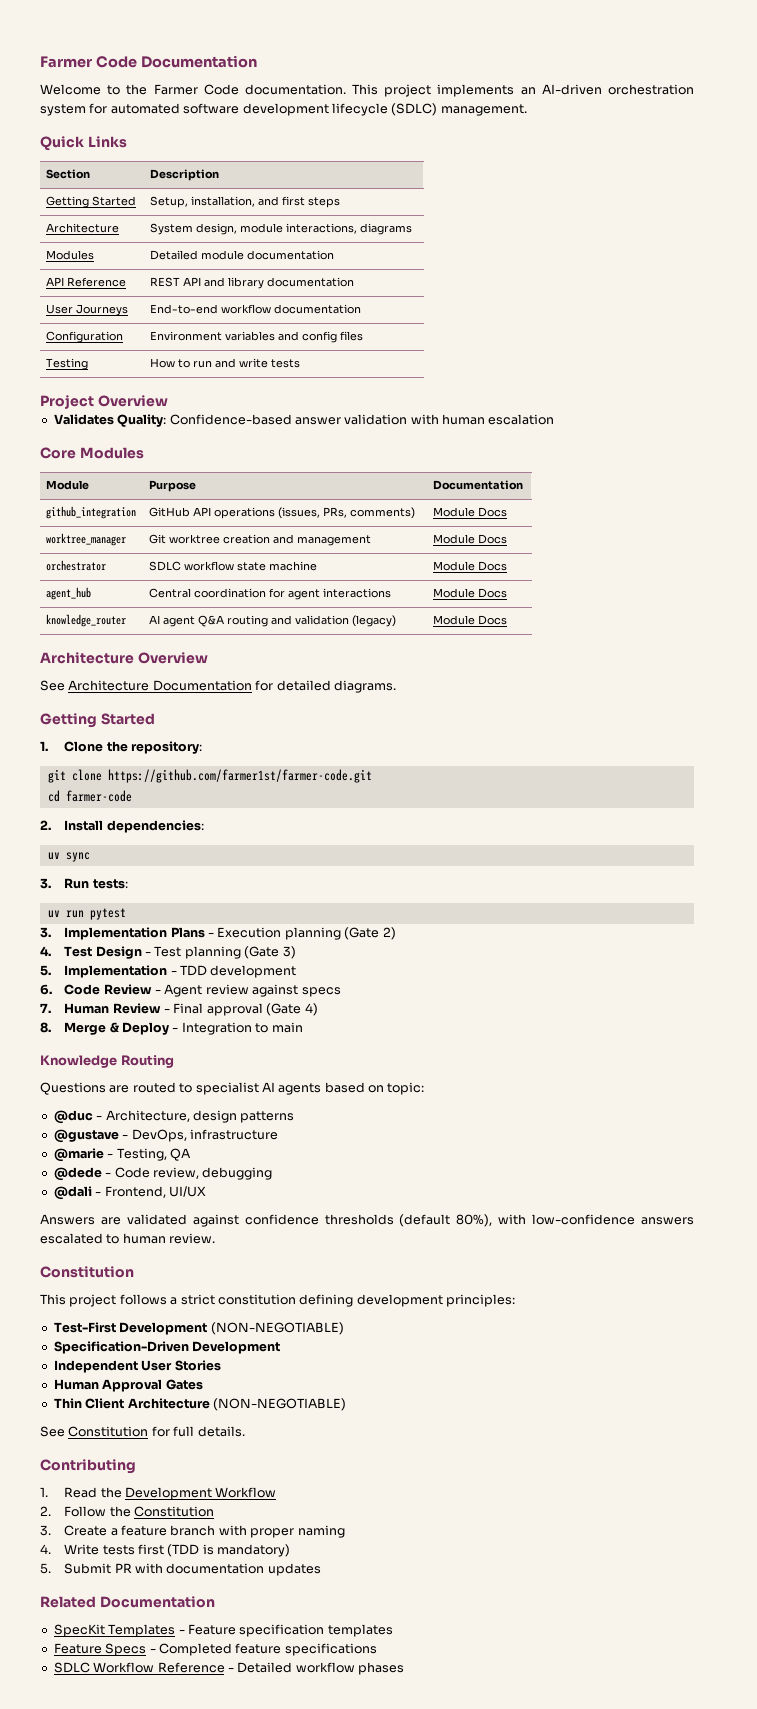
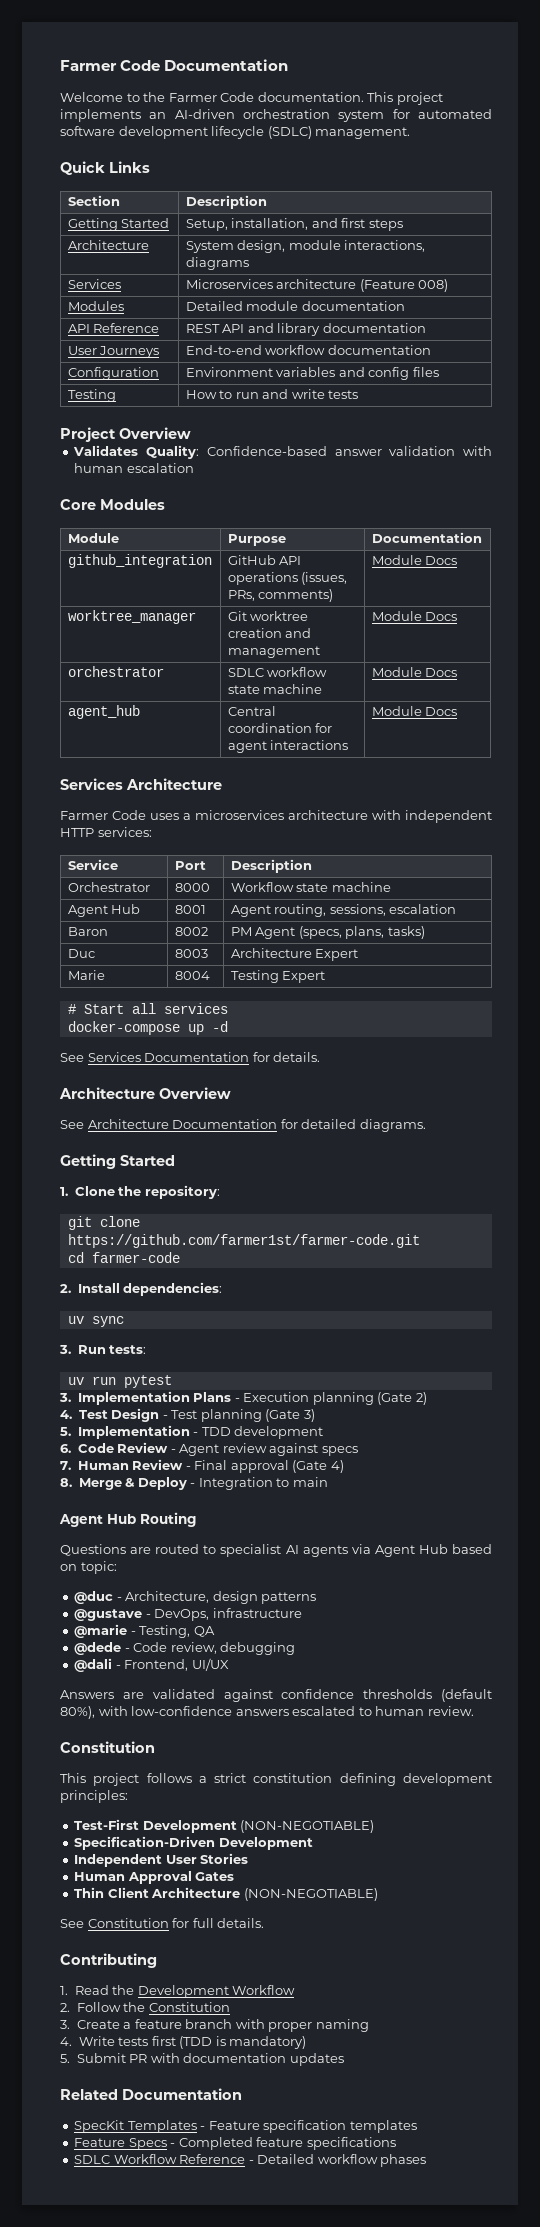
(413, 229) none -> [67,279,121,289] [185,279,449,292] // Services | Microservices architecture (Feature 008)
[46,614,127,627] [149,615,397,627] [433,615,508,625] // knowledge_router | AI agent Q&A routing and validation (legacy) | Module Docs -> [60,778,222,790] [60,810,492,823] [60,827,152,837] [67,859,118,870] [174,861,206,870] [230,859,312,873] [67,882,150,892] [174,883,210,892] [230,882,391,892] [67,904,141,917] [174,905,206,914] [230,904,457,917] [67,927,108,936] [174,927,208,936] [230,926,425,939] [67,949,95,958] [174,949,208,958] [230,948,359,961] [67,970,105,980] [174,971,210,980] [230,970,326,983] [67,1003,228,1014] [67,1021,228,1035] [60,1052,321,1062] // Services Architecture // Farmer Code uses a microservices architecture with independent HTTP services: // Service | Port | Description // Orchestrator | 8000 | Workflow state machine // Agent Hub | 8001 | Agent routing, sessions, escalation // Baron | 8002 | PM Agent (specs, plans, tasks) // Duc | 8003 | Architecture Expert // Marie | 8004 | Testing Expert // # Start all services // docker-compose up -d // See Services Documentation for details.
[40,1055,117,1068] Knowledge -> [59,1514,136,1527] Agent Hub
(322, 1089) none -> [351,1544,448,1557] via Agent Hub

